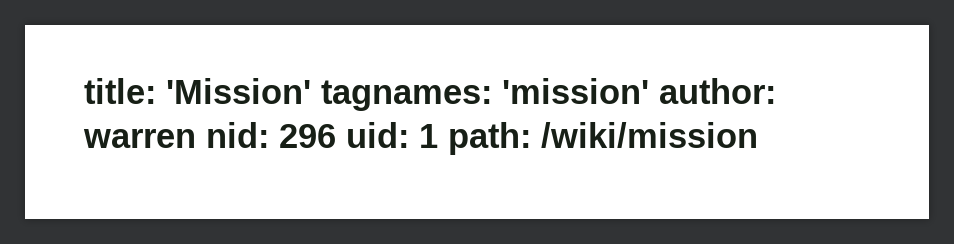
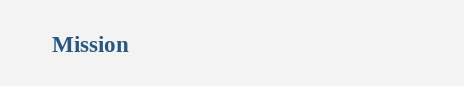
[84,78,776,111] [83,122,758,155] title: 'Mission' tagnames: 'mission' author: warren nid: 296 uid: 1 path: /wiki/mission -> [52,36,129,52] Mission

